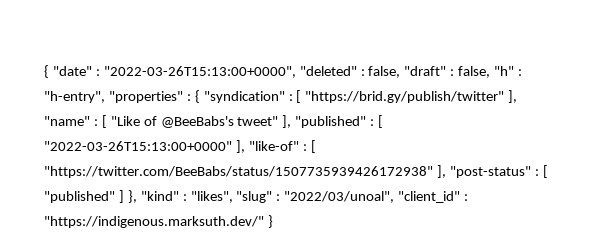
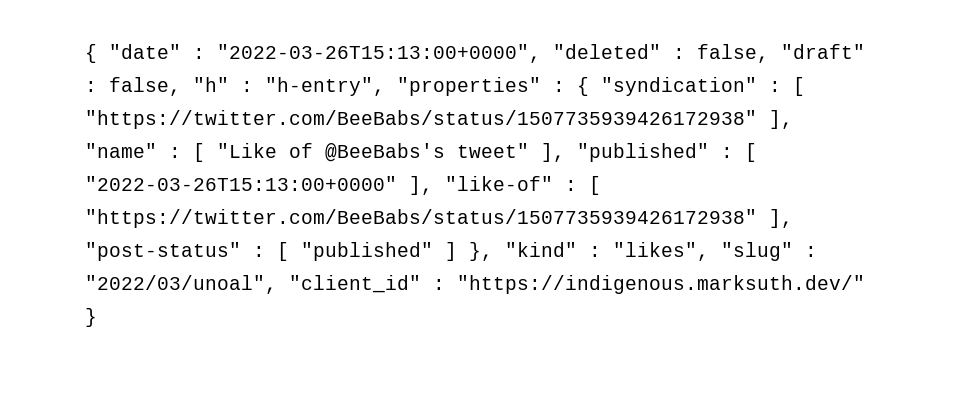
[305,91,505,103] "https://brid.gy/publish/twitter" -> [85,110,757,129] "https://twitter.com/BeeBabs/status/1507735939426172938"

